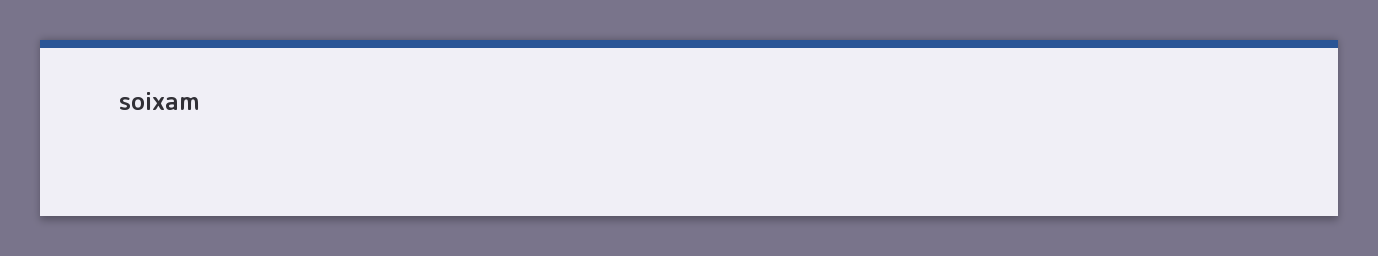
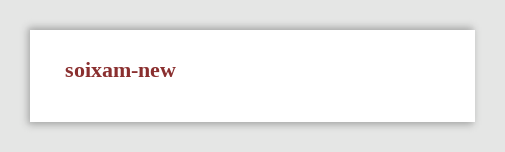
[119,92,200,110] soixam -> [65,62,176,77] soixam-new

